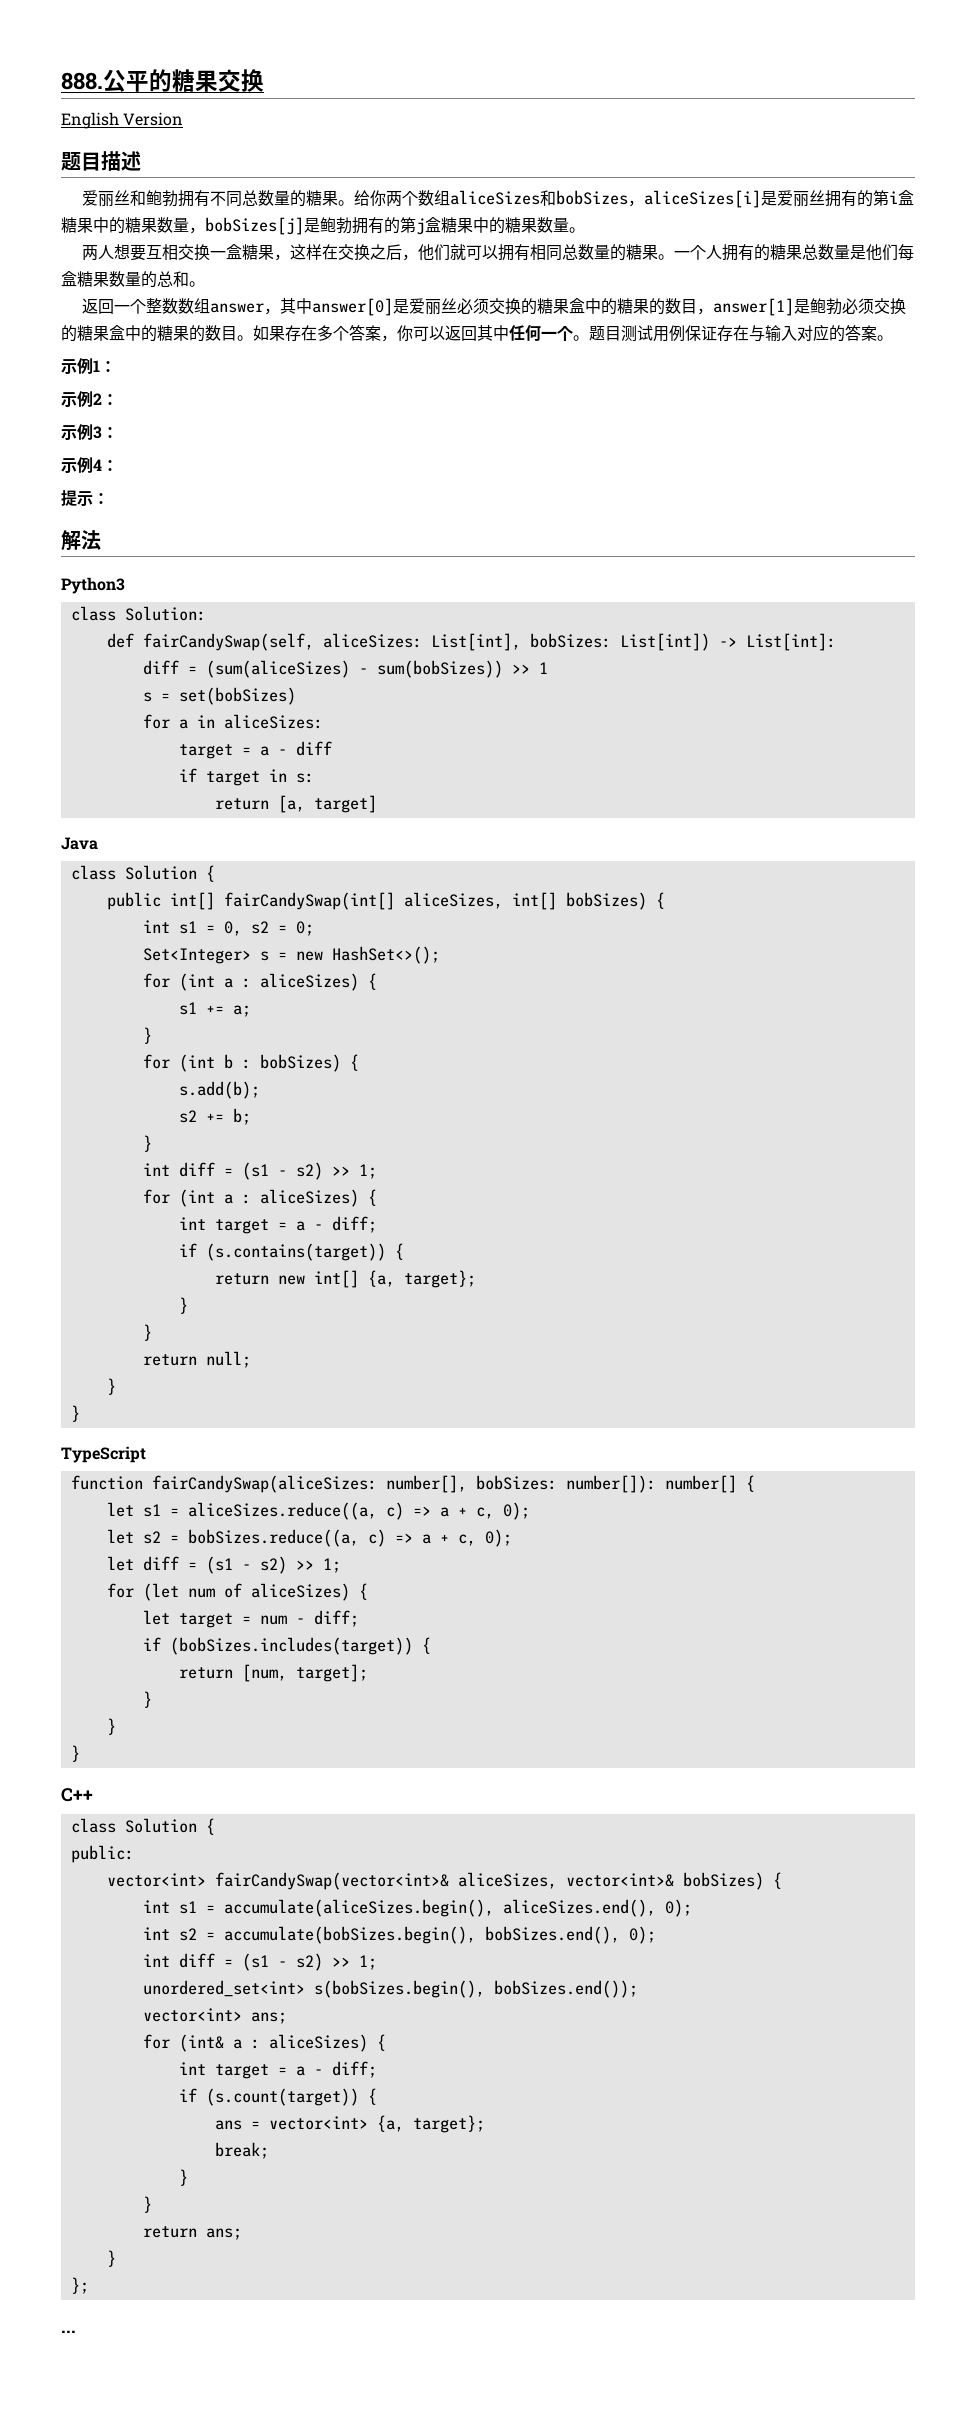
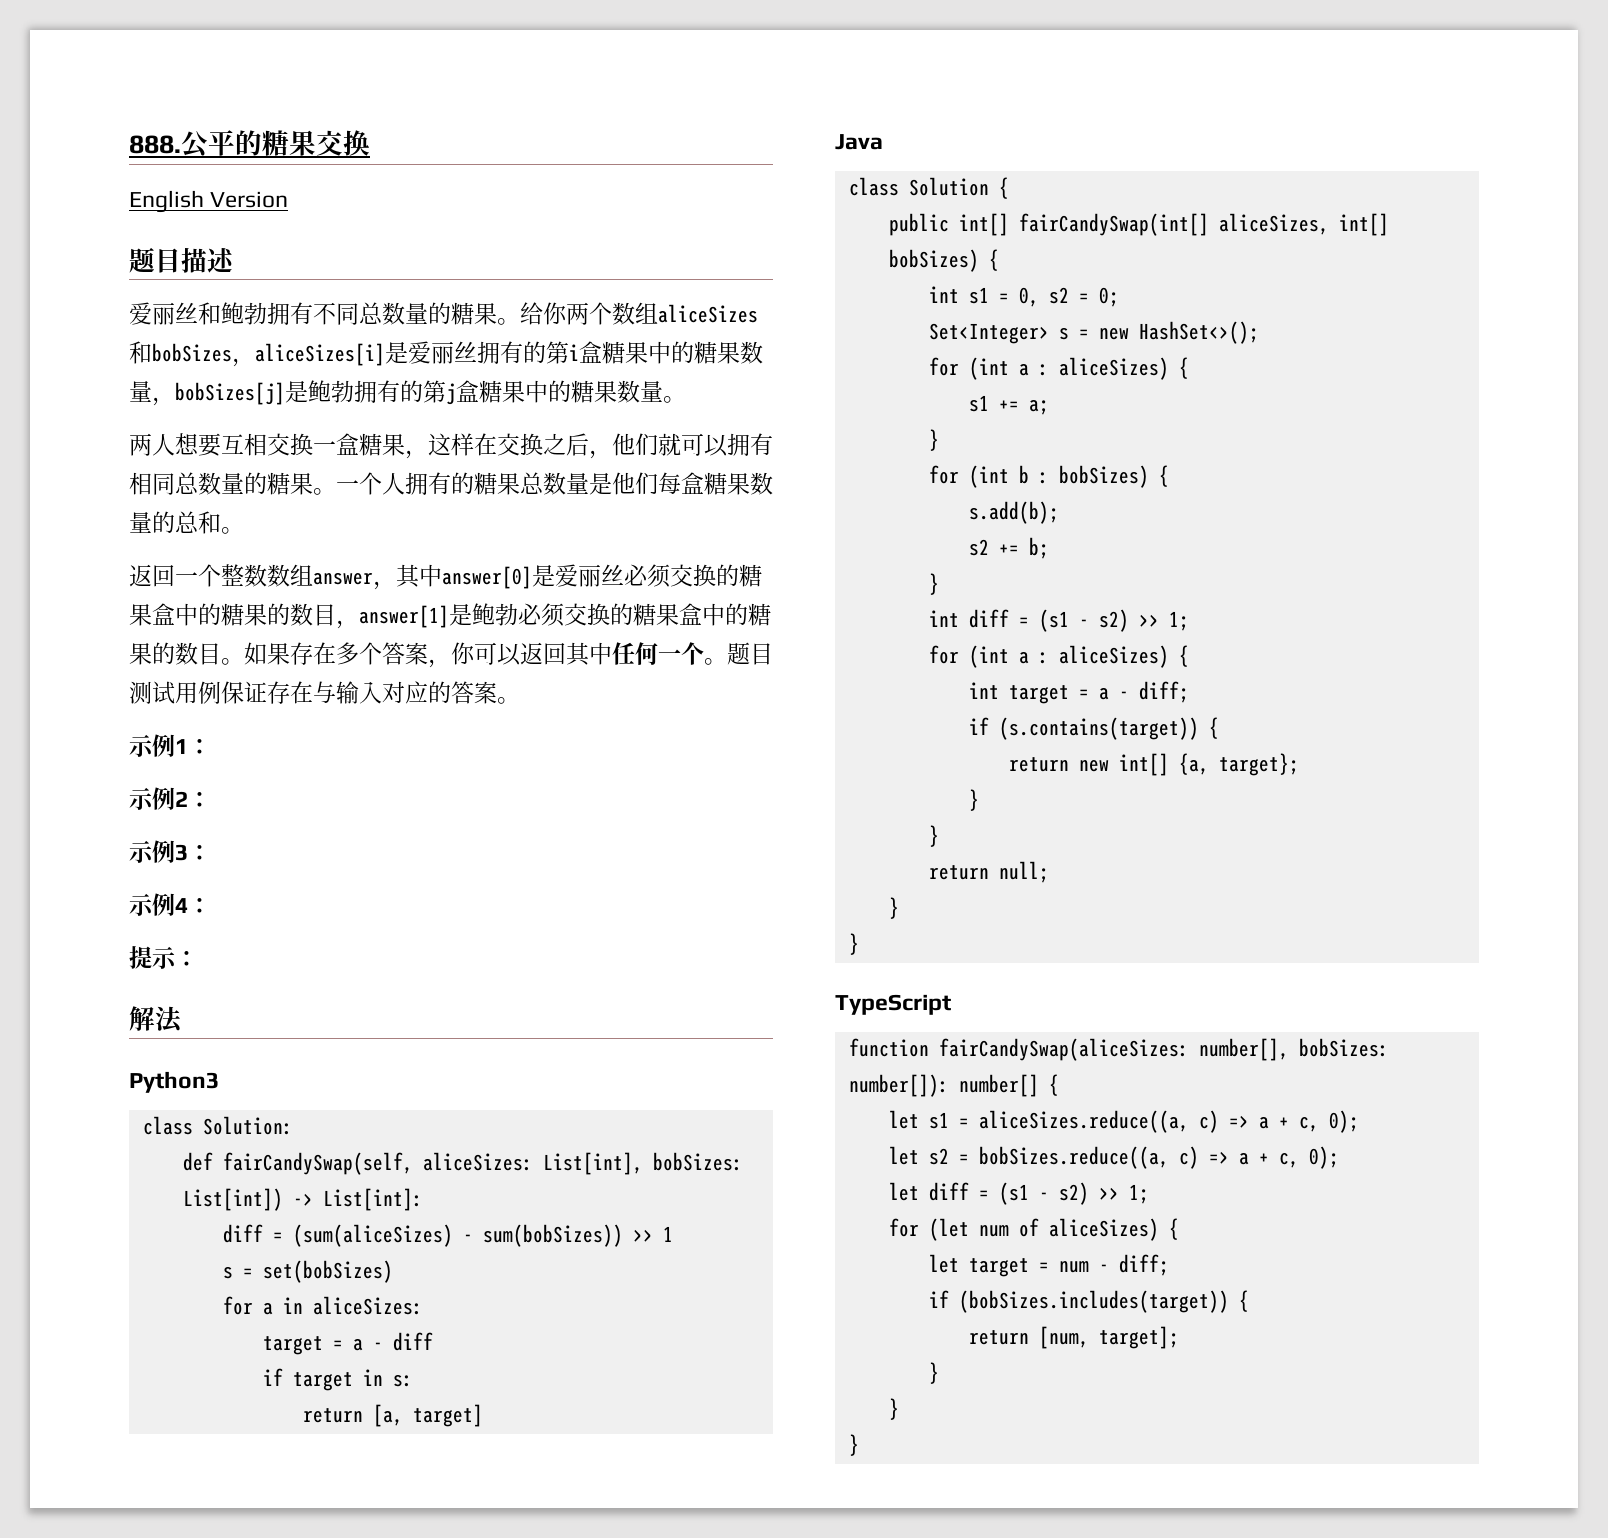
[61,1788,93,1802] [70,1818,215,1835] [70,1845,134,1863] [106,1872,782,1890] [142,1899,692,1917] [142,1926,656,1944] [142,1953,377,1971] [142,1980,638,1998] [142,2008,287,2024] [142,2034,386,2052] [178,2061,377,2079] [178,2088,377,2106] [214,2115,485,2133] [214,2142,269,2159] [178,2169,188,2186] [142,2196,152,2213] [142,2226,242,2240] [106,2250,116,2267] [70,2277,89,2294] [61,2330,76,2333] // C++ // class Solution { // public: // vector<int> fairCandySwap(vector<int>& aliceSizes, vector<int>& bobSizes) { // int s1 = accumulate(aliceSizes.begin(), aliceSizes.end(), 0); // int s2 = accumulate(bobSizes.begin(), bobSizes.end(), 0); // int diff = (s1 - s2) >> 1; // unordered_set<int> s(bobSizes.begin(), bobSizes.end()); // vector<int> ans; // for (int& a : aliceSizes) { // int target = a - diff; // if (s.count(target)) { // ans = vector<int> {a, target}; // break; // } // } // return ans; // } // }; // ... -> (859, 1445) none

